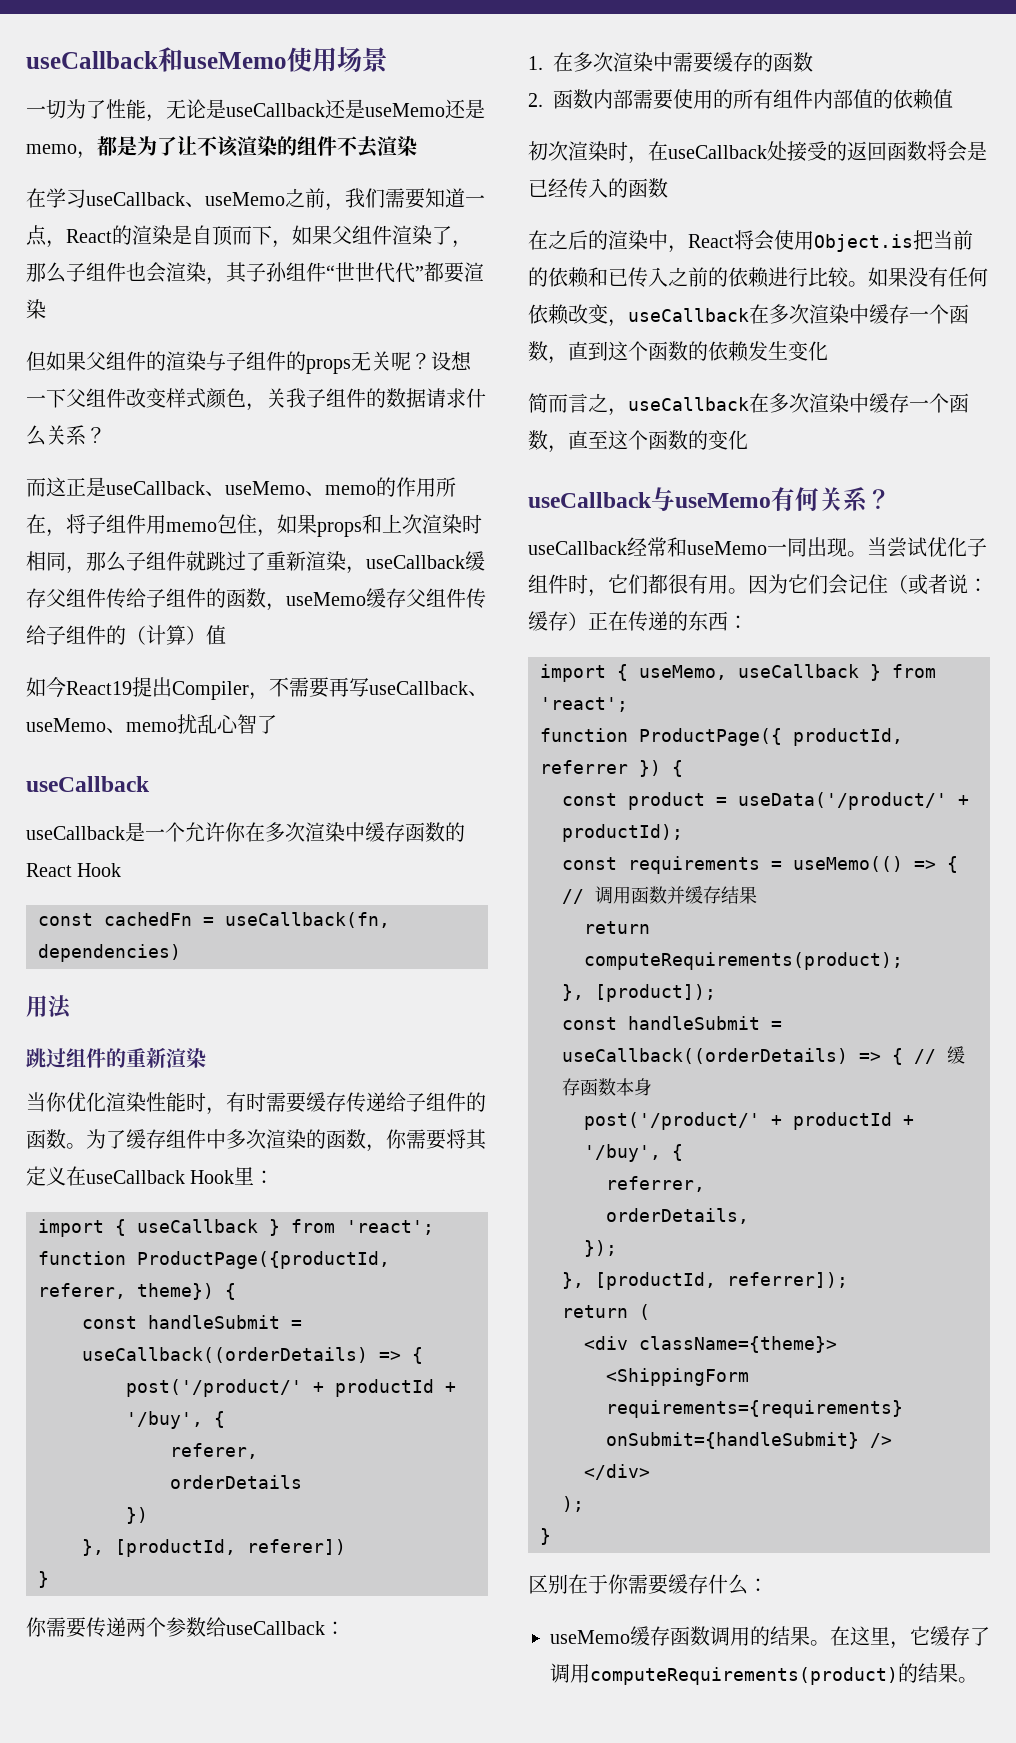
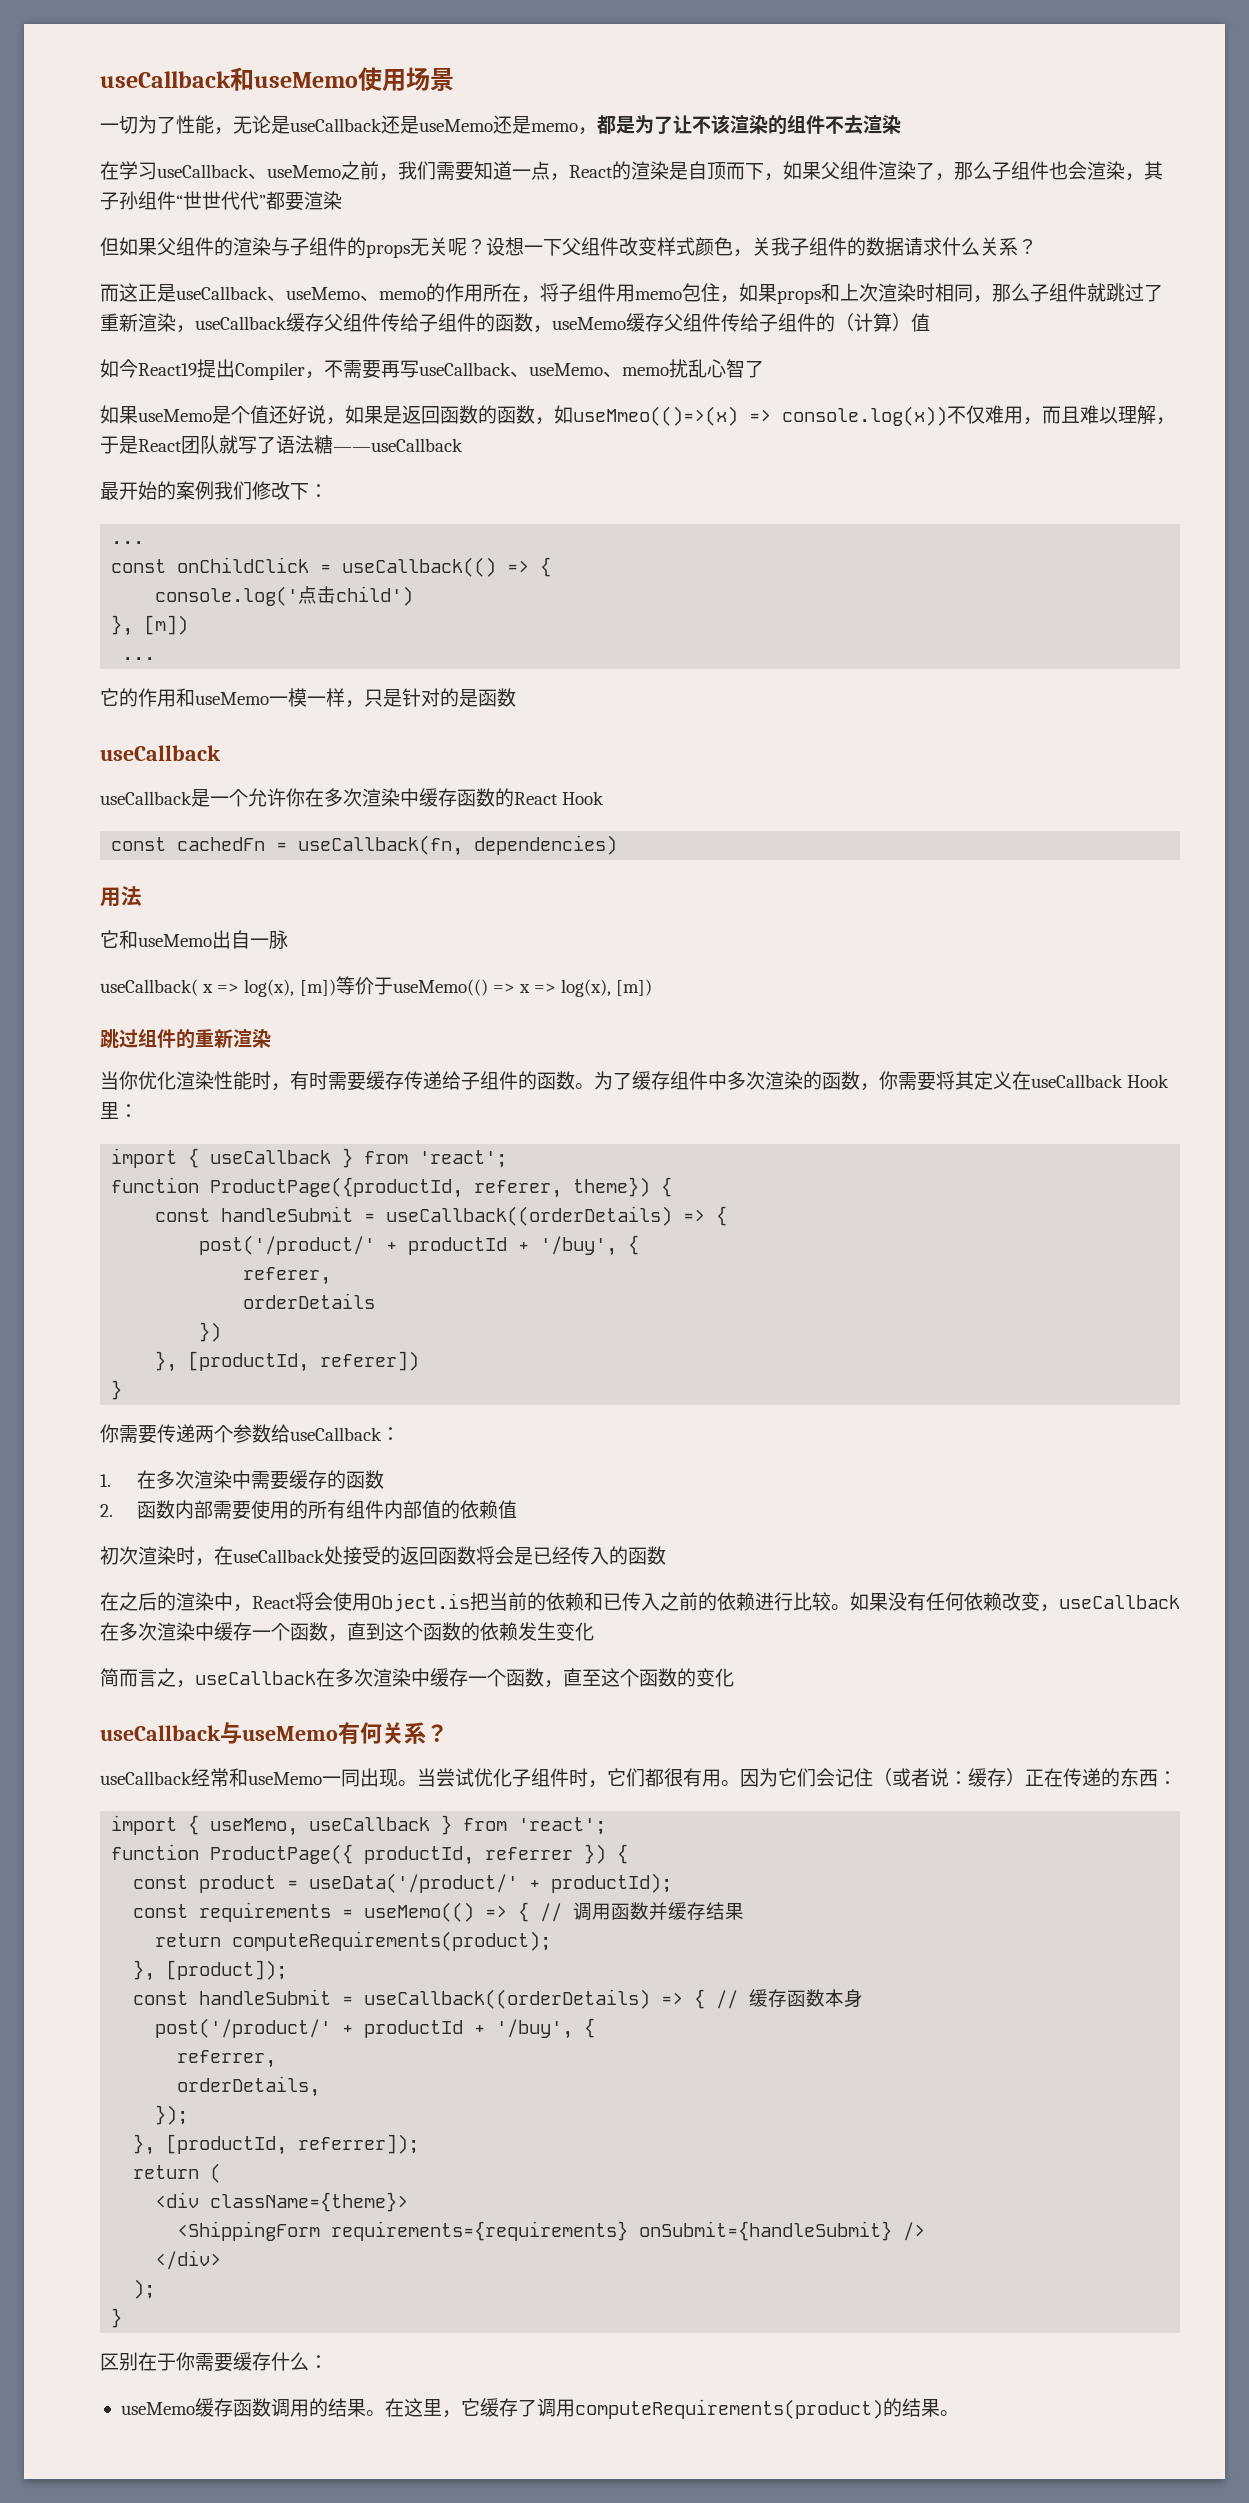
(277, 724) none -> [100,405,1175,426] [100,435,463,454] [100,481,328,500] [111,541,145,544] [111,557,552,577] [155,586,414,606] [111,615,189,636] [122,657,156,660] [100,688,516,708] // 如果useMemo是个值还好说，如果是返回函数的函数，如useMmeo(()=>(x) => console.log(x))不仅难用，而且难以理解，于是React团队就写了语法糖——useCallback // 最开始的案例我们修改下： // ... // const onChildClick = useCallback(() => { // console.log('点击child') // }, [m]) // ... // 它的作用和useMemo一模一样，只是针对的是函数
(72, 1007) none -> [100,930,288,949] [100,976,653,997] // 它和useMemo出自一脉 // useCallback( x => log(x), [m])等价于useMemo(() => x => log(x), [m])

